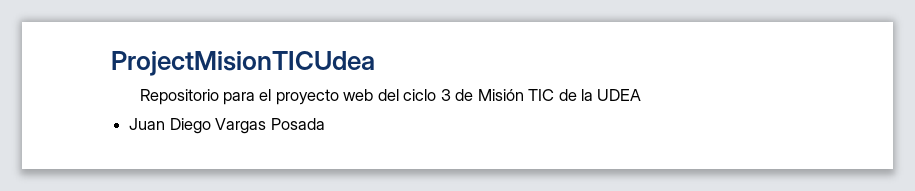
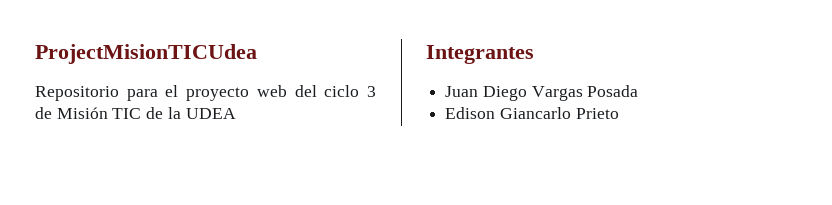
(642, 95) none -> [426,45,534,64] // Integrantes
(325, 124) none -> [445,107,619,119] // Edison Giancarlo Prieto

